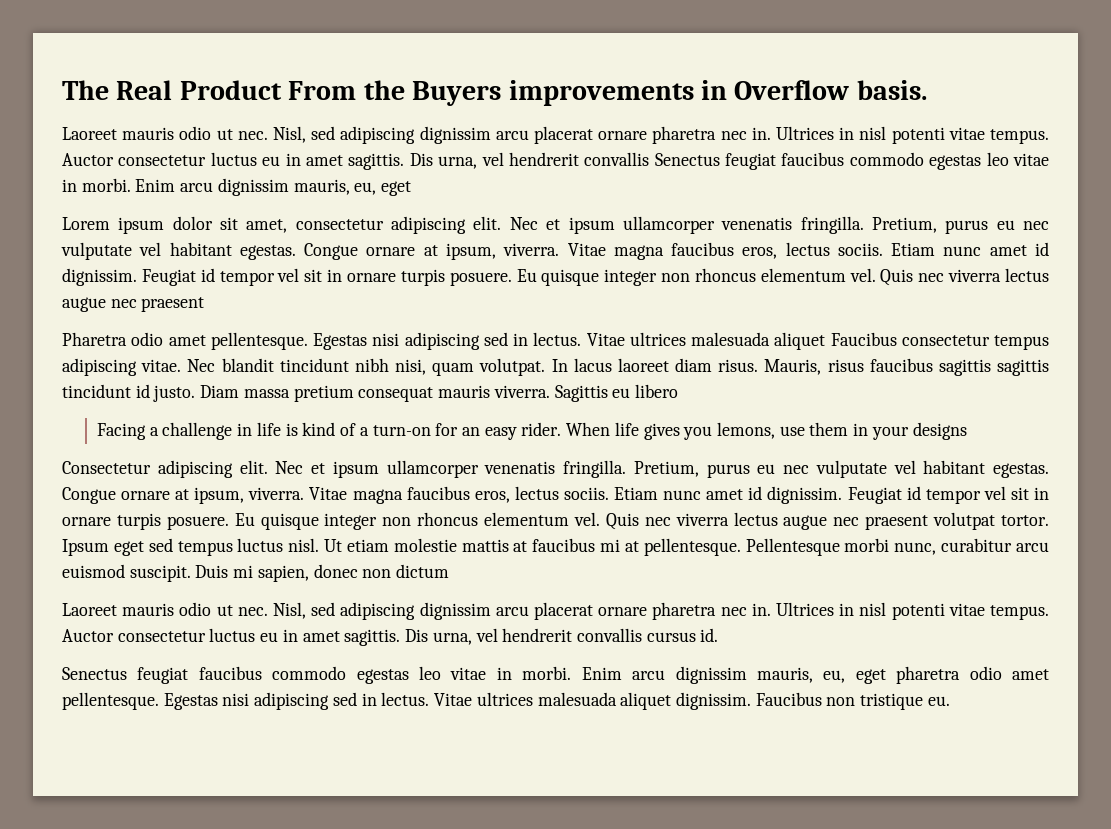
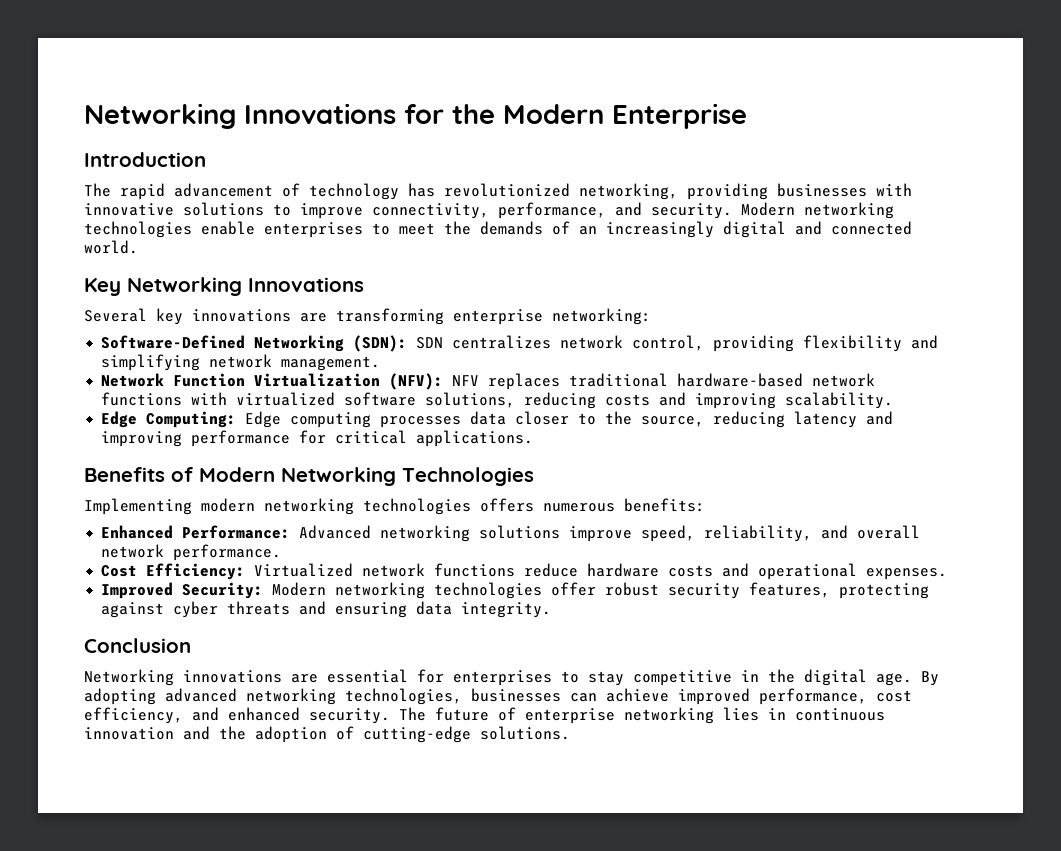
[62,80,927,106] [62,126,1050,144] [62,152,1050,170] [62,178,412,196] [62,216,1050,234] [61,242,1050,260] [62,268,1050,286] [62,297,205,312] [62,332,1049,350] [62,358,1049,376] [62,384,678,402] [96,422,967,440] [62,460,1049,478] [62,486,1049,504] [62,512,1050,530] [62,538,1050,556] [62,564,450,582] [62,602,1050,620] [62,628,719,646] [62,666,1049,684] [62,692,950,710] The Real Product From the Buyers improvements in Overflow basis. // Laoreet mauris odio ut nec. Nisl, sed adipiscing dignissim arcu placerat ornare pharetra nec in. Ultrices in nisl potenti vitae tempus. Auctor consectetur luctus eu in amet sagittis. Dis urna, vel hendrerit convallis Senectus feugiat faucibus commodo egestas leo vitae in morbi. Enim arcu dignissim mauris, eu, eget // Lorem ipsum dolor sit amet, consectetur adipiscing elit. Nec et ipsum ullamcorper venenatis fringilla. Pretium, purus eu nec vulputate vel habitant egestas. Congue ornare at ipsum, viverra. Vitae magna faucibus eros, lectus sociis. Etiam nunc amet id dignissim. Feugiat id tempor vel sit in ornare turpis posuere. Eu quisque integer non rhoncus elementum vel. Quis nec viverra lectus augue nec praesent // Pharetra odio amet pellentesque. Egestas nisi adipiscing sed in lectus. Vitae ultrices malesuada aliquet Faucibus consectetur tempus adipiscing vitae. Nec blandit tincidunt nibh nisi, quam volutpat. In lacus laoreet diam risus. Mauris, risus faucibus sagittis sagittis tincidunt id justo. Diam massa pretium consequat mauris viverra. Sagittis eu libero // Facing a challenge in life is kind of a turn-on for an easy rider. When life gives you lemons, use them in your designs // Consectetur adipiscing elit. Nec et ipsum ullamcorper venenatis fringilla. Pretium, purus eu nec vulputate vel habitant egestas. Congue ornare at ipsum, viverra. Vitae magna faucibus eros, lectus sociis. Etiam nunc amet id dignissim. Feugiat id tempor vel sit in ornare turpis posuere. Eu quisque integer non rhoncus elementum vel. Quis nec viverra lectus augue nec praesent volutpat tortor. Ipsum eget sed tempus luctus nisl. Ut etiam molestie mattis at faucibus mi at pellentesque. Pellentesque morbi nunc, curabitur arcu euismod suscipit. Duis mi sapien, donec non dictum // Laoreet mauris odio ut nec. Nisl, sed adipiscing dignissim arcu placerat ornare pharetra nec in. Ultrices in nisl potenti vitae tempus. Auctor consectetur luctus eu in amet sagittis. Dis urna, vel hendrerit convallis cursus id. // Senectus feugiat faucibus commodo egestas leo vitae in morbi. Enim arcu dignissim mauris, eu, eget pharetra odio amet pellentesque. Egestas nisi adipiscing sed in lectus. Vitae ultrices malesuada aliquet dignissim. Faucibus non tristique eu. -> [84,103,747,129] [84,152,206,167] [84,183,912,200] [84,202,894,219] [84,221,912,238] [84,240,138,254] [84,277,364,296] [84,308,651,325] [101,335,939,352] [101,354,381,371] [101,373,876,390] [101,392,894,409] [101,411,894,428] [101,430,534,447] [84,467,534,486] [84,498,705,515] [101,525,921,542] [101,544,282,561] [101,563,948,580] [101,582,930,599] [101,601,552,618] [84,638,191,653] [84,669,939,686] [84,688,912,705] [84,707,885,724] [84,726,570,743] Networking Innovations for the Modern Enterprise // Introduction // The rapid advancement of technology has revolutionized networking, providing businesses with innovative solutions to improve connectivity, performance, and security. Modern networking technologies enable enterprises to meet the demands of an increasingly digital and connected world. // Key Networking Innovations // Several key innovations are transforming enterprise networking: // Software-Defined Networking (SDN): SDN centralizes network control, providing flexibility and simplifying network management. // Network Function Virtualization (NFV): NFV replaces traditional hardware-based network functions with virtualized software solutions, reducing costs and improving scalability. // Edge Computing: Edge computing processes data closer to the source, reducing latency and improving performance for critical applications. // Benefits of Modern Networking Technologies // Implementing modern networking technologies offers numerous benefits: // Enhanced Performance: Advanced networking solutions improve speed, reliability, and overall network performance. // Cost Efficiency: Virtualized network functions reduce hardware costs and operational expenses. // Improved Security: Modern networking technologies offer robust security features, protecting against cyber threats and ensuring data integrity. // Conclusion // Networking innovations are essential for enterprises to stay competitive in the digital age. By adopting advanced networking technologies, businesses can achieve improved performance, cost efficiency, and enhanced security. The future of enterprise networking lies in continuous innovation and the adoption of cutting-edge solutions.

